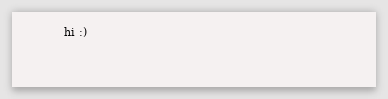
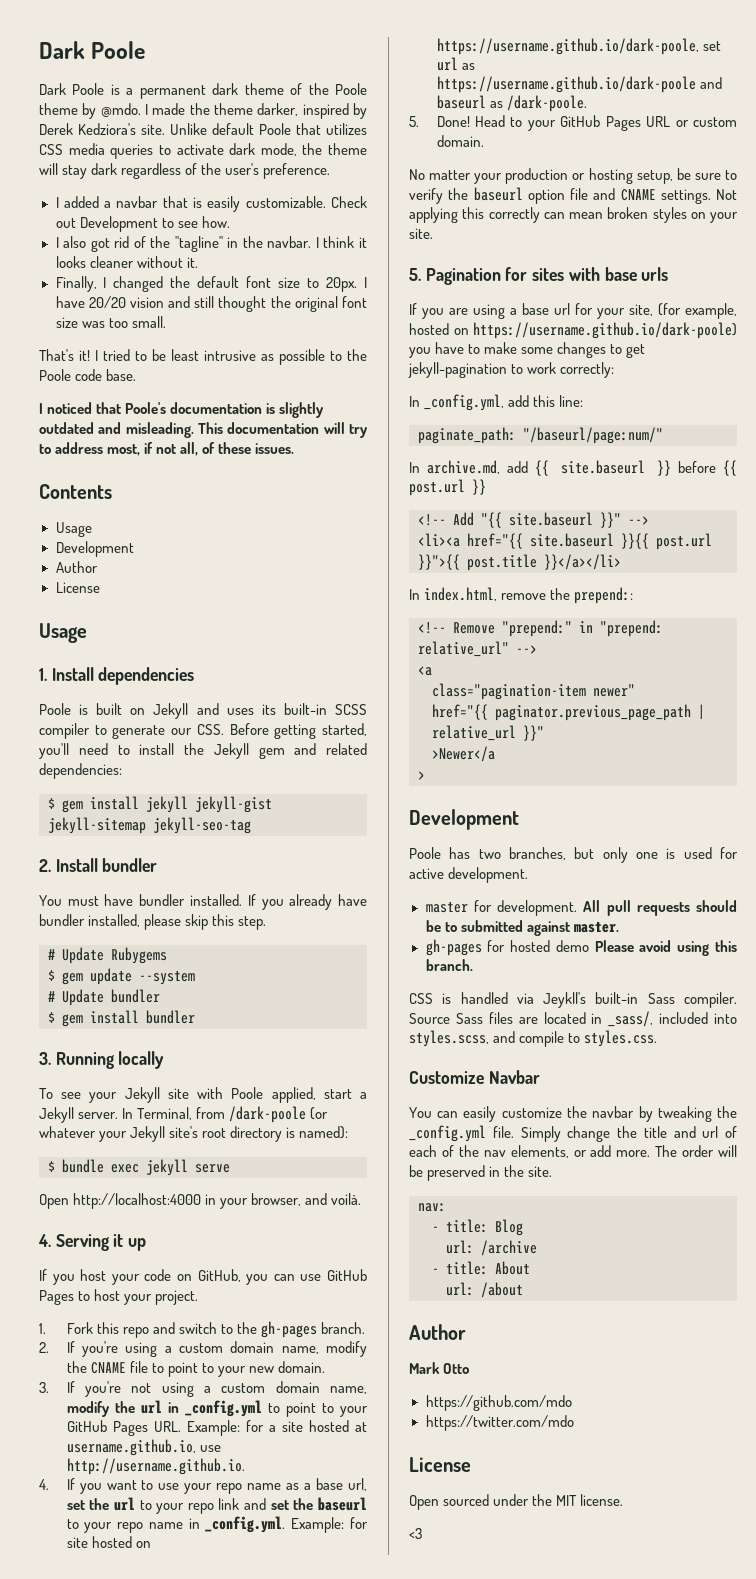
[64,27,87,37] hi :) -> [39,41,146,59] [39,83,368,99] [39,103,367,119] [39,123,367,135] [39,143,367,159] [39,163,331,179] [55,196,367,212] [55,216,230,232] [55,236,368,252] [55,256,198,268] [55,276,368,292] [55,296,367,312] [55,316,166,328] [39,349,367,365] [39,369,137,381] [39,402,325,418] [39,422,368,438] [39,442,295,456] [39,484,112,499] [55,522,92,537] [55,541,134,557] [55,561,98,573] [55,582,100,593] [39,623,87,643] [39,667,195,685] [39,703,367,719] [39,723,368,739] [39,743,367,759] [39,763,122,779] [48,796,272,813] [48,817,251,834] [39,858,158,872] [39,894,367,910] [39,914,267,930] [48,947,167,964] [48,968,195,985] [48,989,160,1006] [48,1010,195,1027] [39,1051,165,1069] [39,1087,367,1103] [39,1106,329,1123] [39,1126,349,1142] [48,1159,230,1176] [39,1193,362,1209] [38,1234,147,1251] [39,1269,367,1285] [39,1289,199,1305] [39,1321,366,1338] [39,1341,368,1357] [66,1361,326,1377] [39,1381,368,1397] [66,1400,368,1417] [66,1420,367,1436] [66,1439,221,1456] [66,1458,245,1475] [39,1478,367,1494] [66,1497,367,1514] [66,1516,368,1533] [66,1536,151,1548] [436,38,721,55] [436,57,475,71] [436,76,722,93] [436,95,587,112] [409,115,737,131] [436,135,484,147] [409,168,737,184] [409,187,737,204] [409,207,738,223] [409,228,433,239] [409,267,669,285] [409,303,737,319] [409,322,737,339] [409,342,646,358] [408,362,615,378] [409,394,584,411] [418,427,663,444] [409,460,737,476] [409,479,486,496] [418,512,649,528] [418,533,712,550] [418,554,621,571] [409,587,634,604] [418,620,663,637] [418,641,537,657] [418,666,432,676] [432,683,635,700] [432,704,705,721] [432,725,544,741] [432,746,495,762] [418,771,425,780] [409,809,519,830] [409,847,738,863] [409,867,529,883] [425,900,737,916] [425,920,619,936] [425,939,737,956] [425,959,473,971] [409,992,737,1008] [409,1011,737,1027] [409,1030,658,1047] [409,1070,540,1084] [409,1106,737,1122] [409,1125,737,1142] [409,1145,737,1158] [409,1165,553,1181] [418,1203,446,1212] [432,1219,523,1236] [446,1240,537,1256] [432,1261,530,1275] [446,1282,523,1298] [409,1324,466,1340] [409,1362,470,1374] [425,1395,573,1411] [425,1415,575,1431] [409,1457,471,1472] [409,1494,624,1510] [409,1528,422,1539] Dark Poole // Dark Poole is a permanent dark theme of the Poole theme by @mdo. I made the theme darker, inspired by Derek Kedziora's site. Unlike default Poole that utilizes CSS media queries to activate dark mode, the theme will stay dark regardless of the user's preference. // I added a navbar that is easily customizable. Check out Development to see how. // I also got rid of the "tagline" in the navbar. I think it looks cleaner without it. // Finally, I changed the default font size to 20px. I have 20/20 vision and still thought the original font size was too small. // That's it! I tried to be least intrusive as possible to the Poole code base. // I noticed that Poole's documentation is slightly outdated and misleading. This documentation will try to address most, if not all, of these issues. // Contents // Usage // Development // Author // License // Usage // 1. Install dependencies // Poole is built on Jekyll and uses its built-in SCSS compiler to generate our CSS. Before getting started, you'll need to install the Jekyll gem and related dependencies: // $ gem install jekyll jekyll-gist jekyll-sitemap jekyll-seo-tag // 2. Install bundler // You must have bundler installed. If you already have bundler installed, please skip this step. // # Update Rubygems // $ gem update --system // # Update bundler // $ gem install bundler // 3. Running locally // To see your Jekyll site with Poole applied, start a Jekyll server. In Terminal, from /dark-poole (or whatever your Jekyll site's root directory is named): // $ bundle exec jekyll serve // Open http://localhost:4000 in your browser, and voilà. // 4. Serving it up // If you host your code on GitHub, you can use GitHub Pages to host your project. // 1. Fork this repo and switch to the gh-pages branch. // 2. If you're using a custom domain name, modify the CNAME file to point to your new domain. // 3. If you're not using a custom domain name, modify the url in _config.yml to point to your GitHub Pages URL. Example: for a site hosted at username.github.io, use http://username.github.io. // 4. If you want to use your repo name as a base url, set the url to your repo link and set the baseurl to your repo name in _config.yml. Example: for site hosted on https://username.github.io/dark-poole, set url as https://username.github.io/dark-poole and baseurl as /dark-poole. // 5. Done! Head to your GitHub Pages URL or custom domain. // No matter your production or hosting setup, be sure to verify the baseurl option file and CNAME settings. Not applying this correctly can mean broken styles on your site. // 5. Pagination for sites with base urls // If you are using a base url for your site, (for example, hosted on https://username.github.io/dark-poole) you have to make some changes to get jekyll-pagination to work correctly: // In _config.yml, add this line: // paginate_path: "/baseurl/page:num/" // In archive.md, add {{ site.baseurl }} before {{ post.url }} // <!-- Add "{{ site.baseurl }}" --> // <li><a href="{{ site.baseurl }}{{ post.url }}">{{ post.title }}</a></li> // In index.html, remove the prepend:: // <!-- Remove "prepend:" in "prepend: relative_url" --> // <a // class="pagination-item newer" // href="{{ paginator.previous_page_path | relative_url }}" // >Newer</a // > // Development // Poole has two branches, but only one is used for active development. // master for development. All pull requests should be to submitted against master. // gh-pages for hosted demo Please avoid using this branch. // CSS is handled via Jeykll's built-in Sass compiler. Source Sass files are located in _sass/, included into styles.scss, and compile to styles.css. // Customize Navbar // You can easily customize the navbar by tweaking the _config.yml file. Simply change the title and url of each of the nav elements, or add more. The order will be preserved in the site. // nav: // - title: Blog // url: /archive // - title: About // url: /about // Author // Mark Otto // https://github.com/mdo // https://twitter.com/mdo // License // Open sourced under the MIT license. // <3

